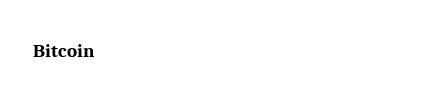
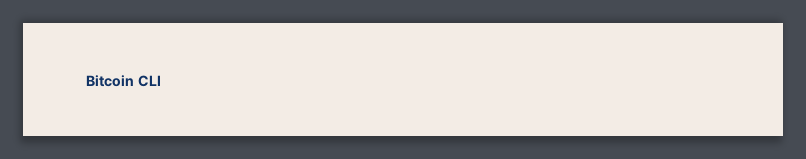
(95, 50) none -> [137,75,161,87] CLI

